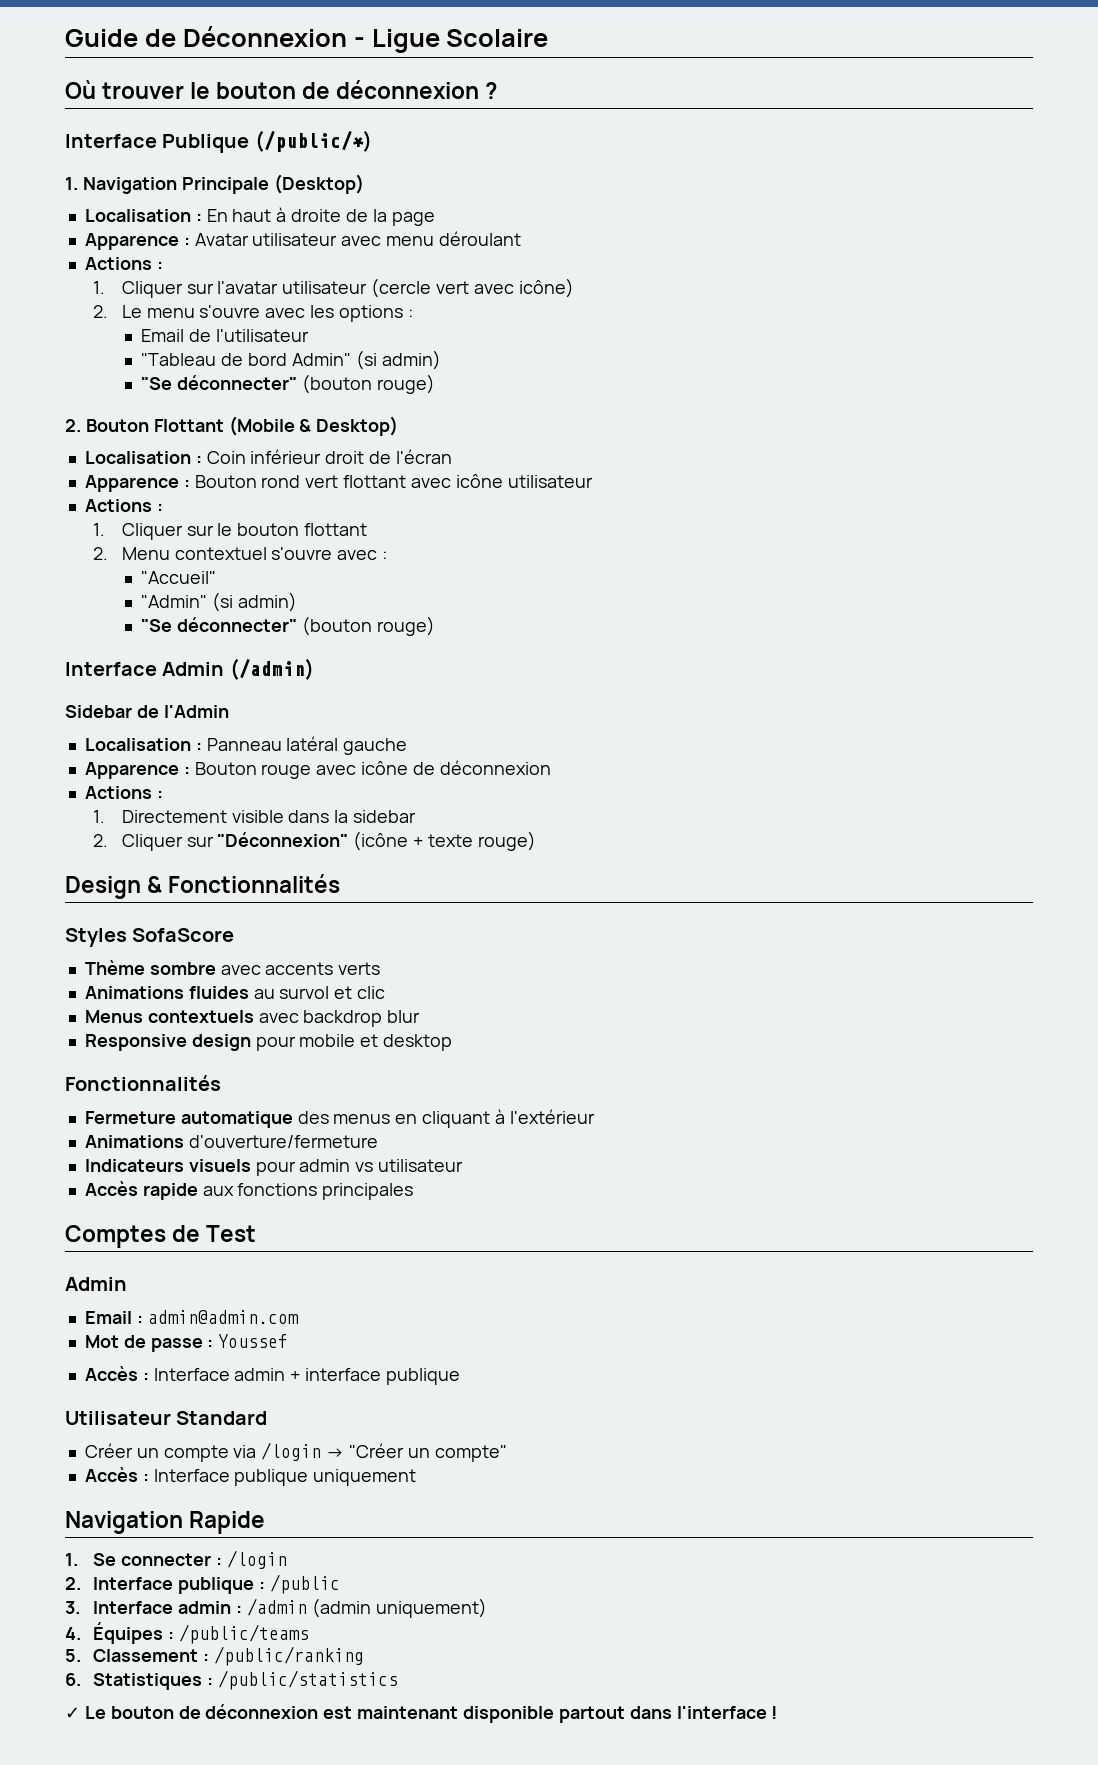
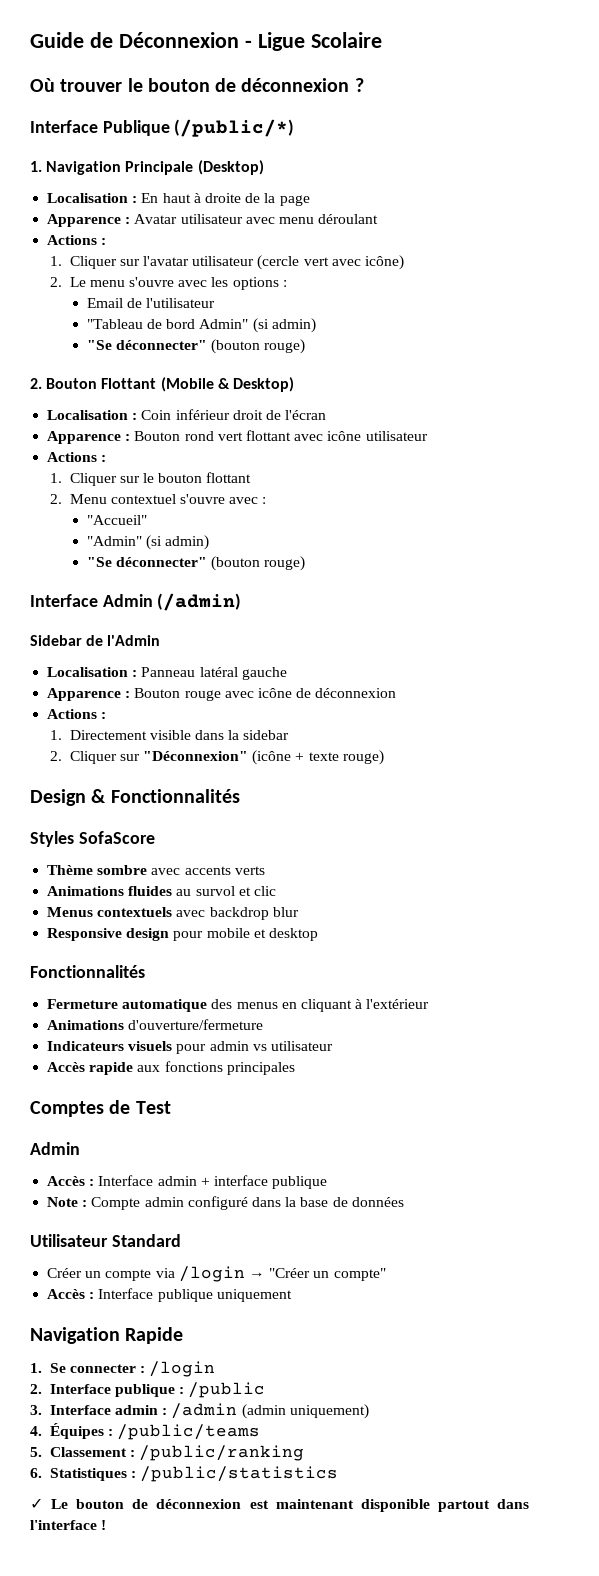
[84,1310,299,1324] [84,1334,289,1352] // Email : admin@admin.com // Mot de passe : Youssef -> (80, 1148) none
(460, 1376) none -> [47,1196,404,1210] // Note : Compte admin configuré dans la base de données

